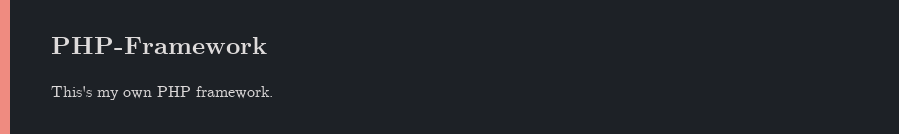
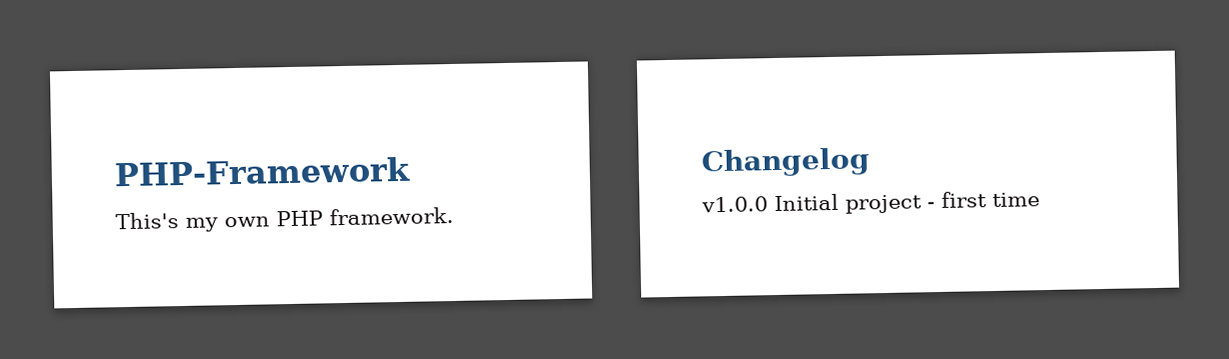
(273, 92) none -> [701,147,870,178] [701,191,1040,214] // Changelog // v1.0.0 Initial project - first time

